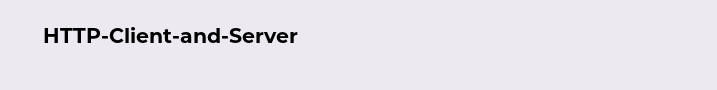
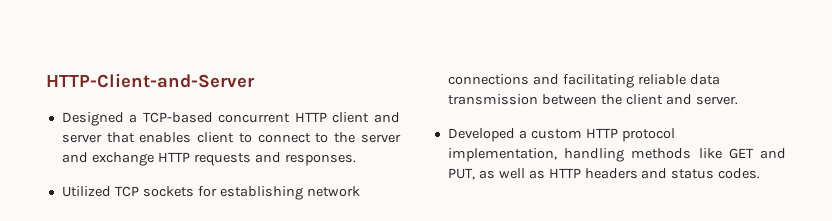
(298, 35) none -> [61,112,400,126] [61,132,402,143] [61,152,356,166] [61,186,360,200] [447,74,720,88] [447,94,738,105] [447,128,675,142] [447,148,786,162] [447,168,761,180] // Designed a TCP-based concurrent HTTP client and server that enables client to connect to the server and exchange HTTP requests and responses. // Utilized TCP sockets for establishing network connections and facilitating reliable data transmission between the client and server. // Developed a custom HTTP protocol implementation, handling methods like GET and PUT, as well as HTTP headers and status codes.

